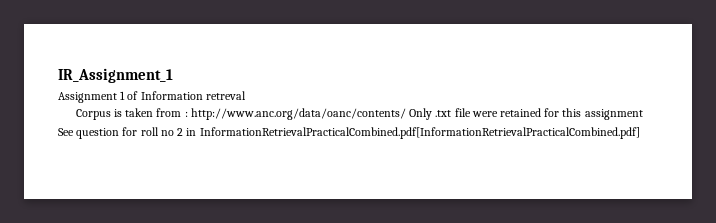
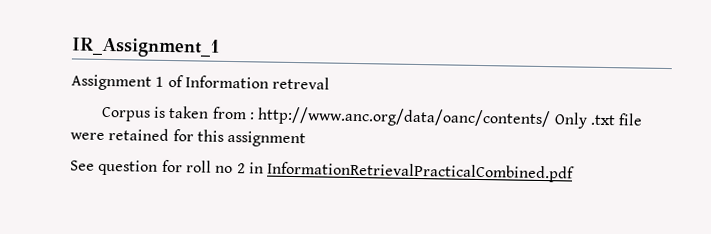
[199,127,640,139] InformationRetrievalPracticalCombined.pdf[InformationRetrievalPracticalCombined.pdf] -> [267,161,576,183] InformationRetrievalPracticalCombined.pdf

